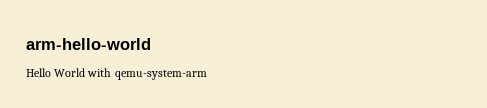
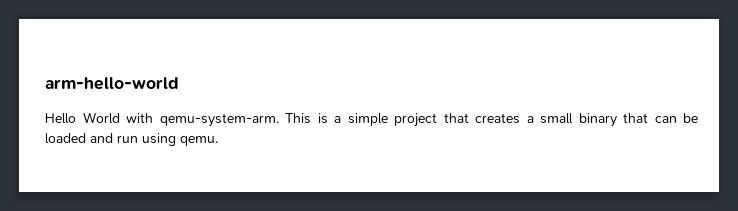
[114,70,207,80] qemu-system-arm -> [159,113,698,127] [45,133,218,146] qemu-system-arm. This is a simple project that creates a small binary that can be loaded and run using qemu.

